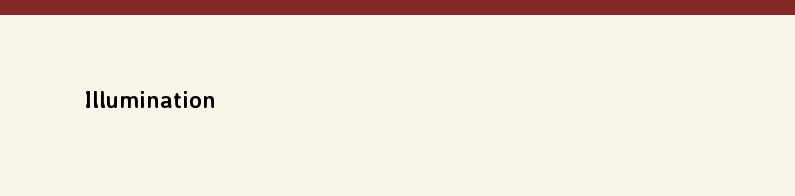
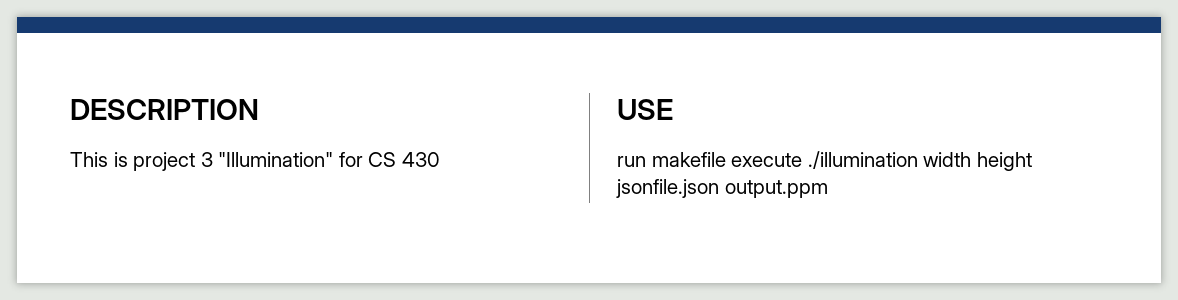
[84,91,216,108] Illumination -> [70,99,259,120] [70,152,440,171] [617,99,673,120] [617,151,1032,171] [616,179,828,198] DESCRIPTION // This is project 3 "Illumination" for CS 430 // USE // run makefile execute ./illumination width height jsonfile.json output.ppm

